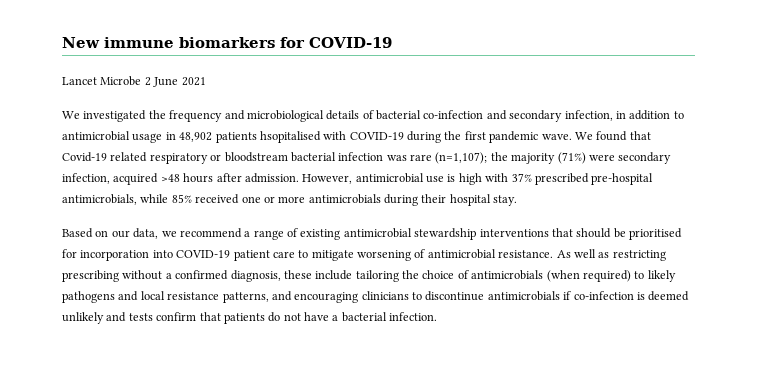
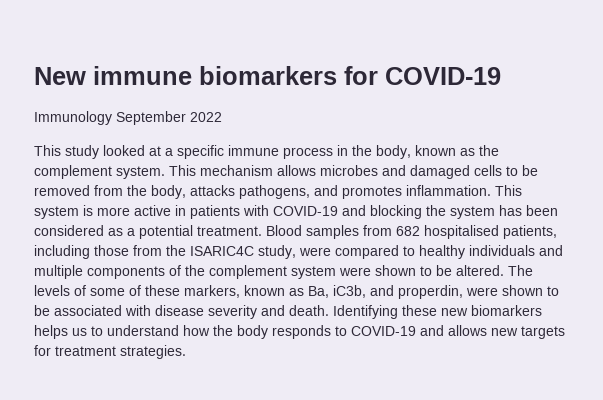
[62,76,206,87] [62,110,684,122] [62,131,651,143] [62,152,672,164] [62,173,654,185] [62,194,518,206] [62,228,682,240] [62,249,666,261] [62,270,676,282] [62,291,690,303] [62,312,438,324] Lancet Microbe 2 June 2021 // We investigated the frequency and microbiological details of bacterial co-infection and secondary infection, in addition to antimicrobial usage in 48,902 patients hsopitalised with COVID-19 during the first pandemic wave. We found that Covid-19 related respiratory or bloodstream bacterial infection was rare (n=1,107); the majority (71%) were secondary infection, acquired >48 hours after admission. However, antimicrobial use is high with 37% prescribed pre-hospital antimicrobials, while 85% received one or more antimicrobials during their hospital stay. // Based on our data, we recommend a range of existing antimicrobial stewardship interventions that should be prioritised for incorporation into COVID-19 patient care to mitigate worsening of antimicrobial resistance. As well as restricting prescribing without a confirmed diagnosis, these include tailoring the choice of antimicrobials (when required) to likely pathogens and local resistance patterns, and encouraging clinicians to discontinue antimicrobials if co-infection is deemed unlikely and tests confirm that patients do not have a bacterial infection. -> [34,111,222,125] [34,145,499,159] [34,165,538,179] [34,185,522,199] [34,205,558,219] [34,225,557,239] [34,245,563,259] [34,265,533,279] [34,285,559,299] [34,305,542,319] [34,325,565,339] [34,345,186,359] Immunology September 2022 // This study looked at a specific immune process in the body, known as the complement system. This mechanism allows microbes and damaged cells to be removed from the body, attacks pathogens, and promotes inflammation. This system is more active in patients with COVID-19 and blocking the system has been considered as a potential treatment. Blood samples from 682 hospitalised patients, including those from the ISARIC4C study, were compared to healthy individuals and multiple components of the complement system were shown to be altered. The levels of some of these markers, known as Ba, iC3b, and properdin, were shown to be associated with disease severity and death. Identifying these new biomarkers helps us to understand how the body responds to COVID-19 and allows new targets for treatment strategies.

